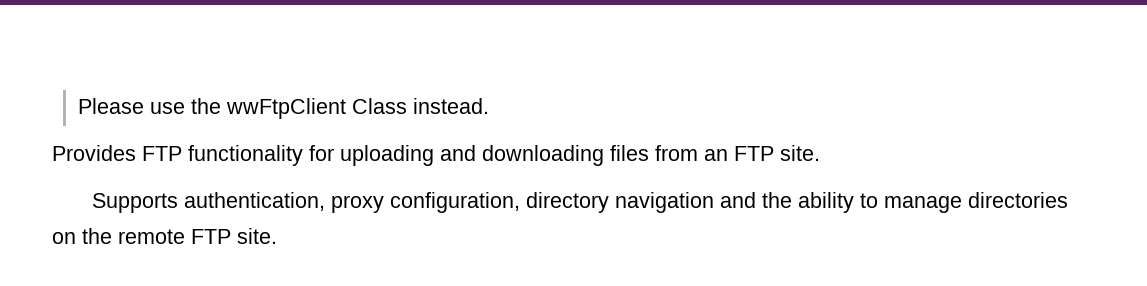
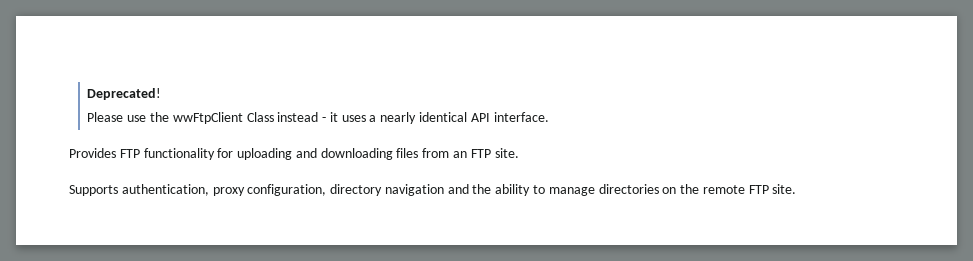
(77, 106) none -> [87,88,162,100] Deprecated! //
[412,98,489,114] instead. -> [277,112,549,124] instead - it uses a nearly identical API interface.

